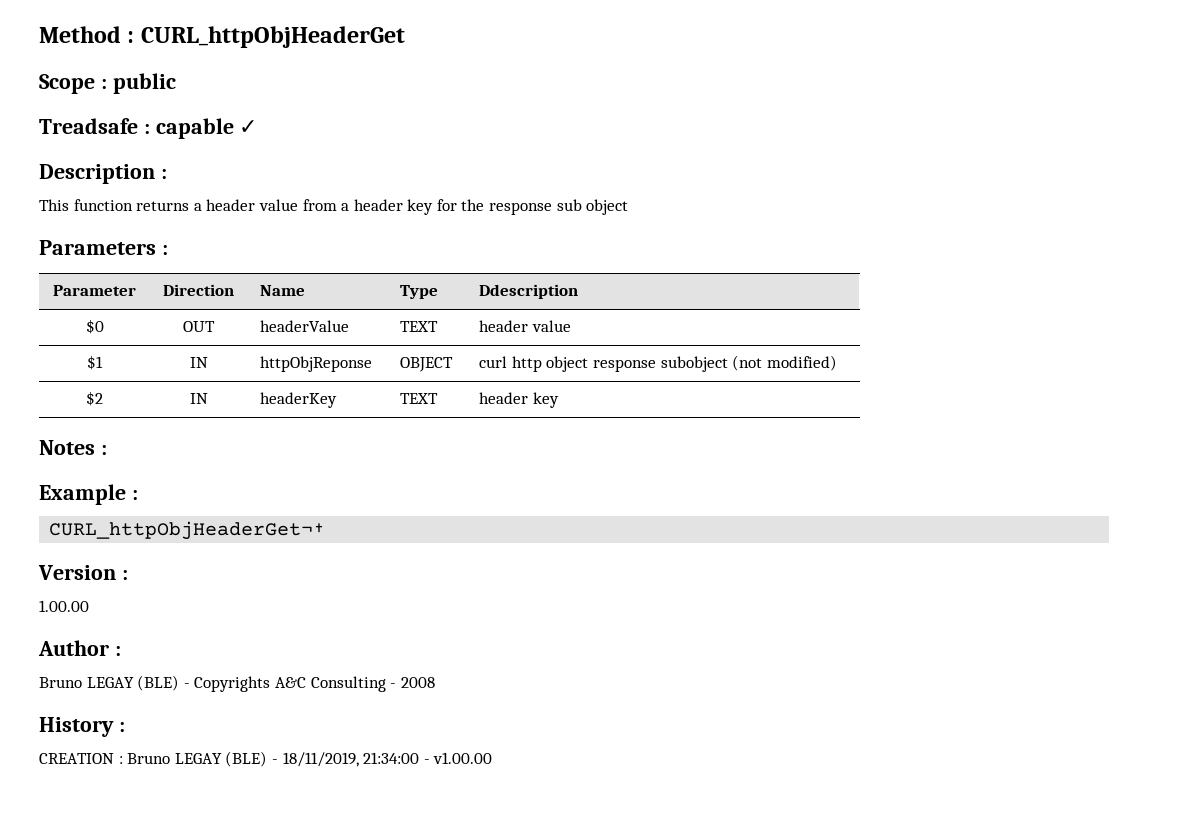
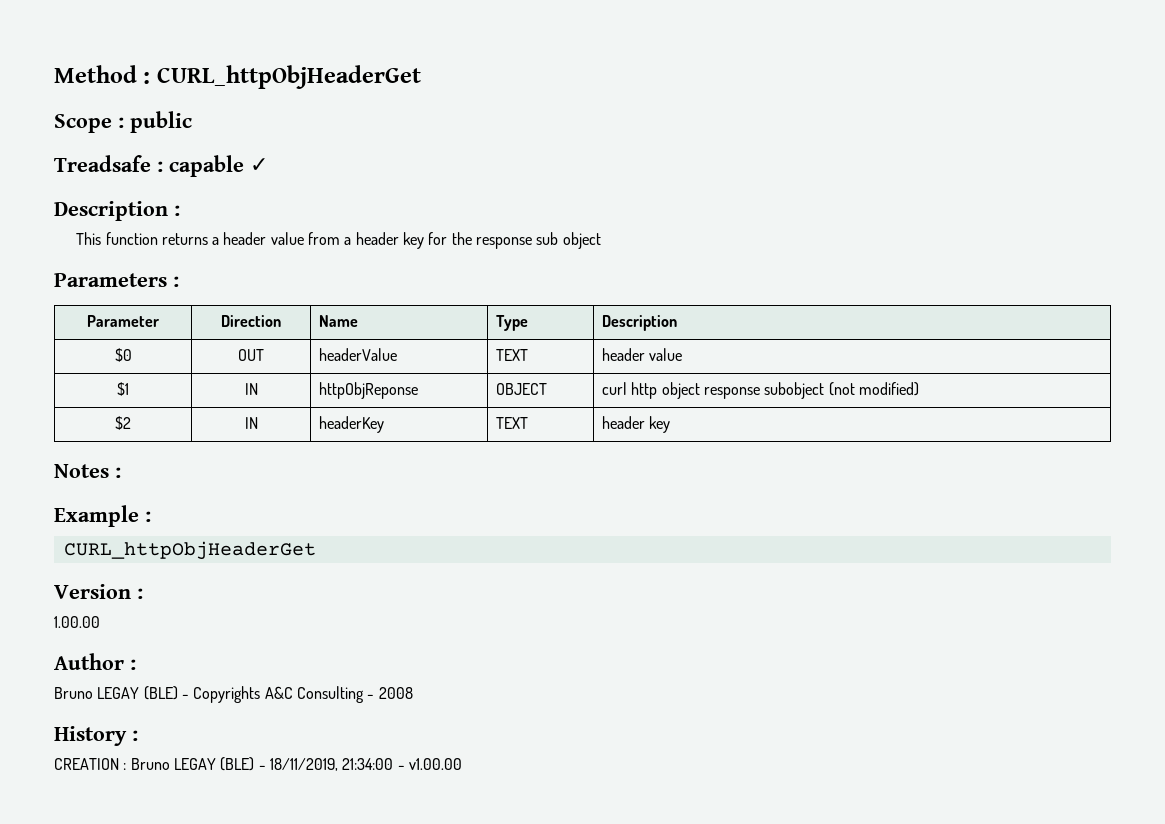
[479,284,579,299] Ddescription -> [602,315,678,331] Description
[49,521,326,540] CURL_httpObjHeaderGet¬† -> [63,541,316,560] CURL_httpObjHeaderGet

